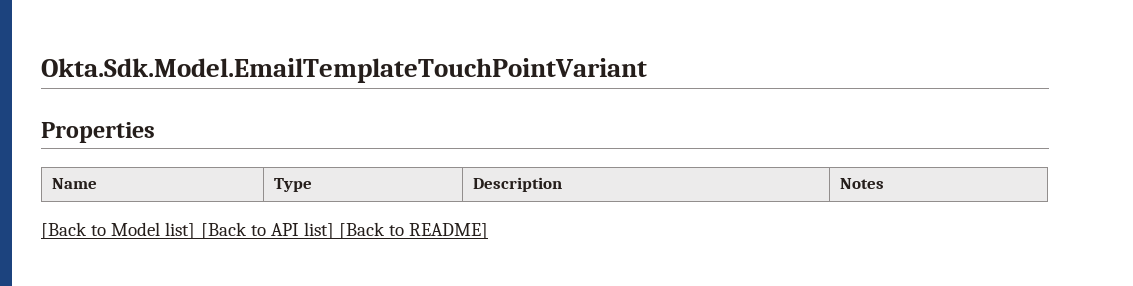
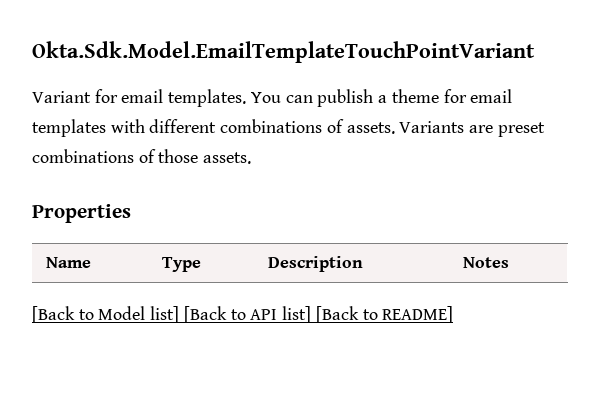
(647, 70) none -> [32,89,513,107] [32,119,545,137] [32,149,252,164] // Variant for email templates. You can publish a theme for email templates with different combinations of assets. Variants are preset combinations of those assets.

